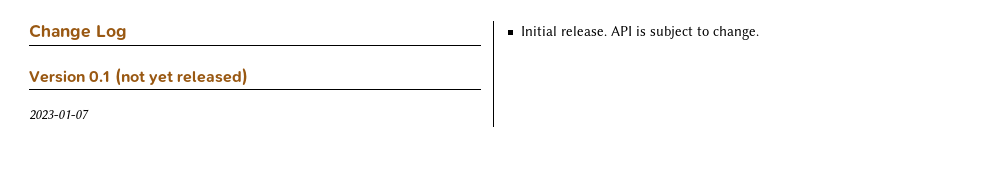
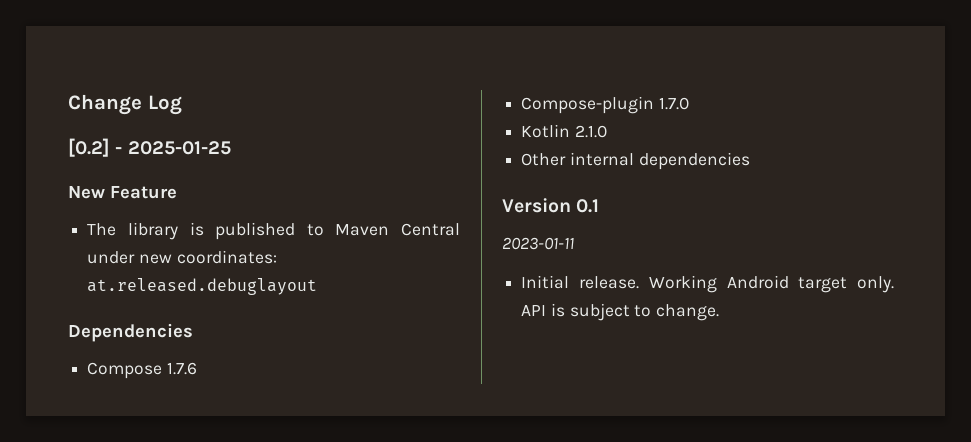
[29,68,249,86] [29,109,89,120] [520,26,607,36] Version 0.1 (not yet released) // 2023-01-07 // Initial release. -> [68,138,231,157] [68,186,177,199] [87,222,460,240] [87,250,277,264] [87,278,318,295] [68,323,193,342] [87,362,197,379] [521,96,689,114] [521,124,607,138] [521,152,750,170] [502,198,600,213] [502,237,574,250] [521,275,894,293] [0.2] - 2025-01-25 // New Feature // The library is published to Maven Central under new coordinates: at.released.debuglayout // Dependencies // Compose 1.7.6 // Compose-plugin 1.7.0 // Kotlin 2.1.0 // Other internal dependencies // Version 0.1 // 2023-01-11 // Initial release. Working Android target only.

